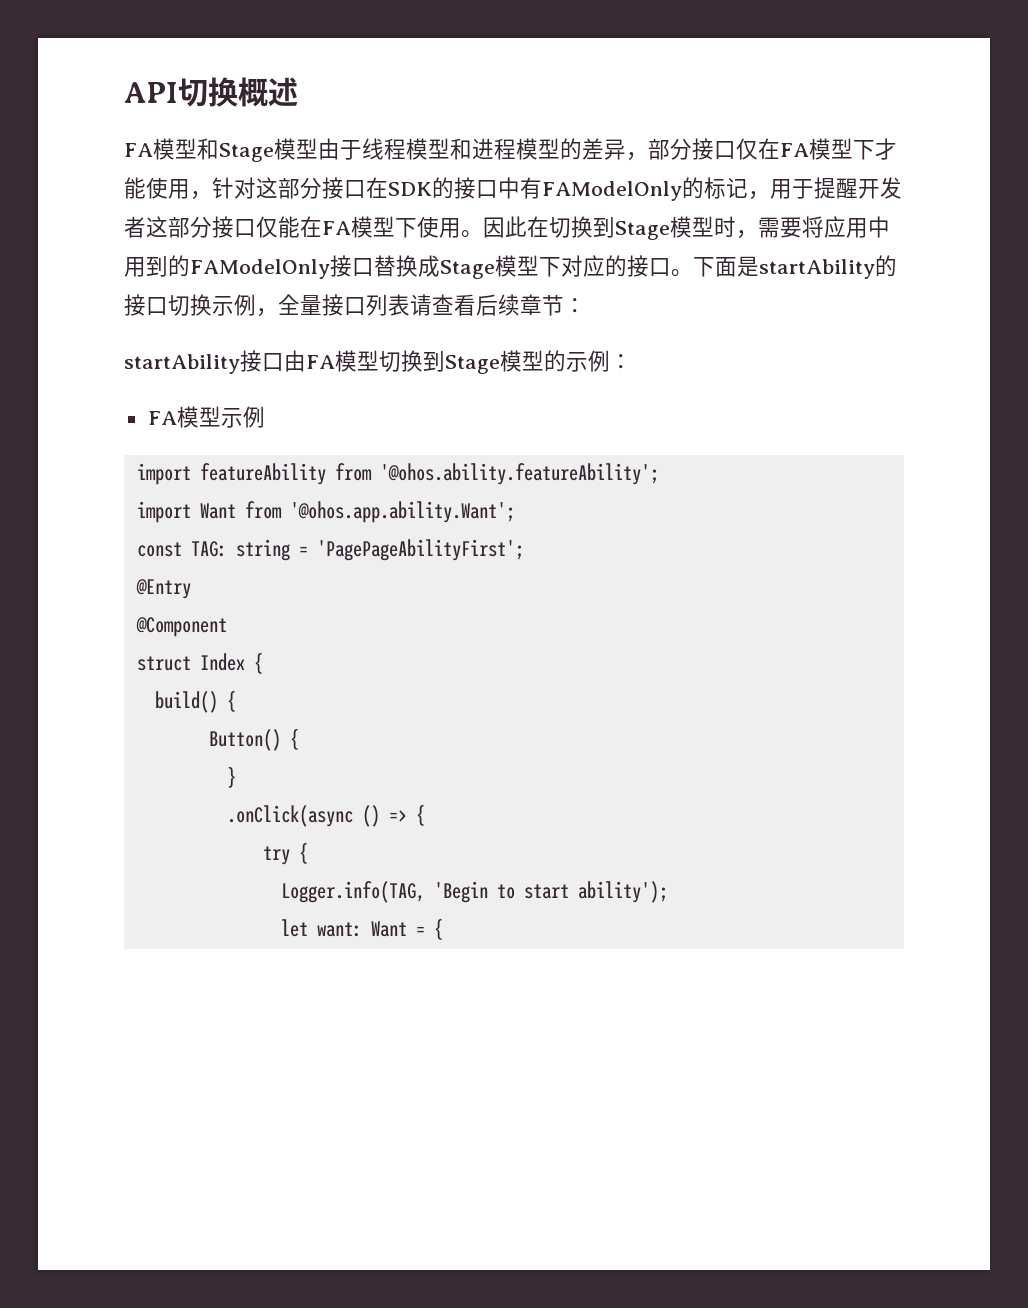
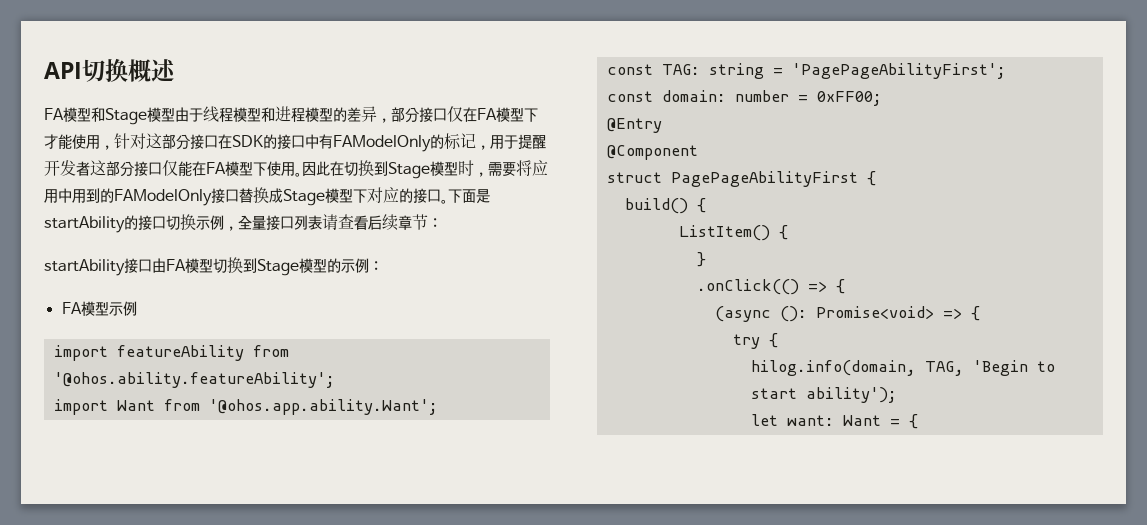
(524, 550) none -> [606,90,882,106] // const domain: number = 0xFF00;
[199,653,245,671] Index -> [670,171,858,187] PagePageAbilityFirst
[208,729,281,751] Button() -> [678,225,770,241] ListItem()
[226,805,380,827] .onClick(async () -> [696,279,845,295] [714,306,934,322] .onClick(() => { // (async (): Promise<void>
[280,881,425,903] Logger.info(TAG, -> [750,360,964,376] hilog.info(domain, TAG,

